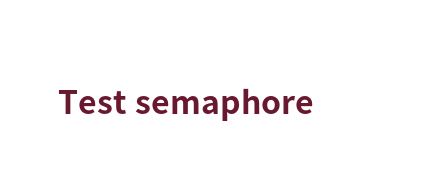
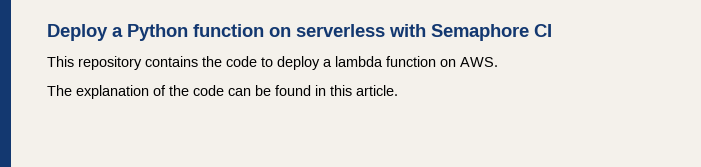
[58,88,314,121] Test semaphore -> [47,24,552,41] [47,56,498,70] [47,85,398,99] Deploy a Python function on serverless with Semaphore CI // This repository contains the code to deploy a lambda function on AWS. // The explanation of the code can be found in this article.

